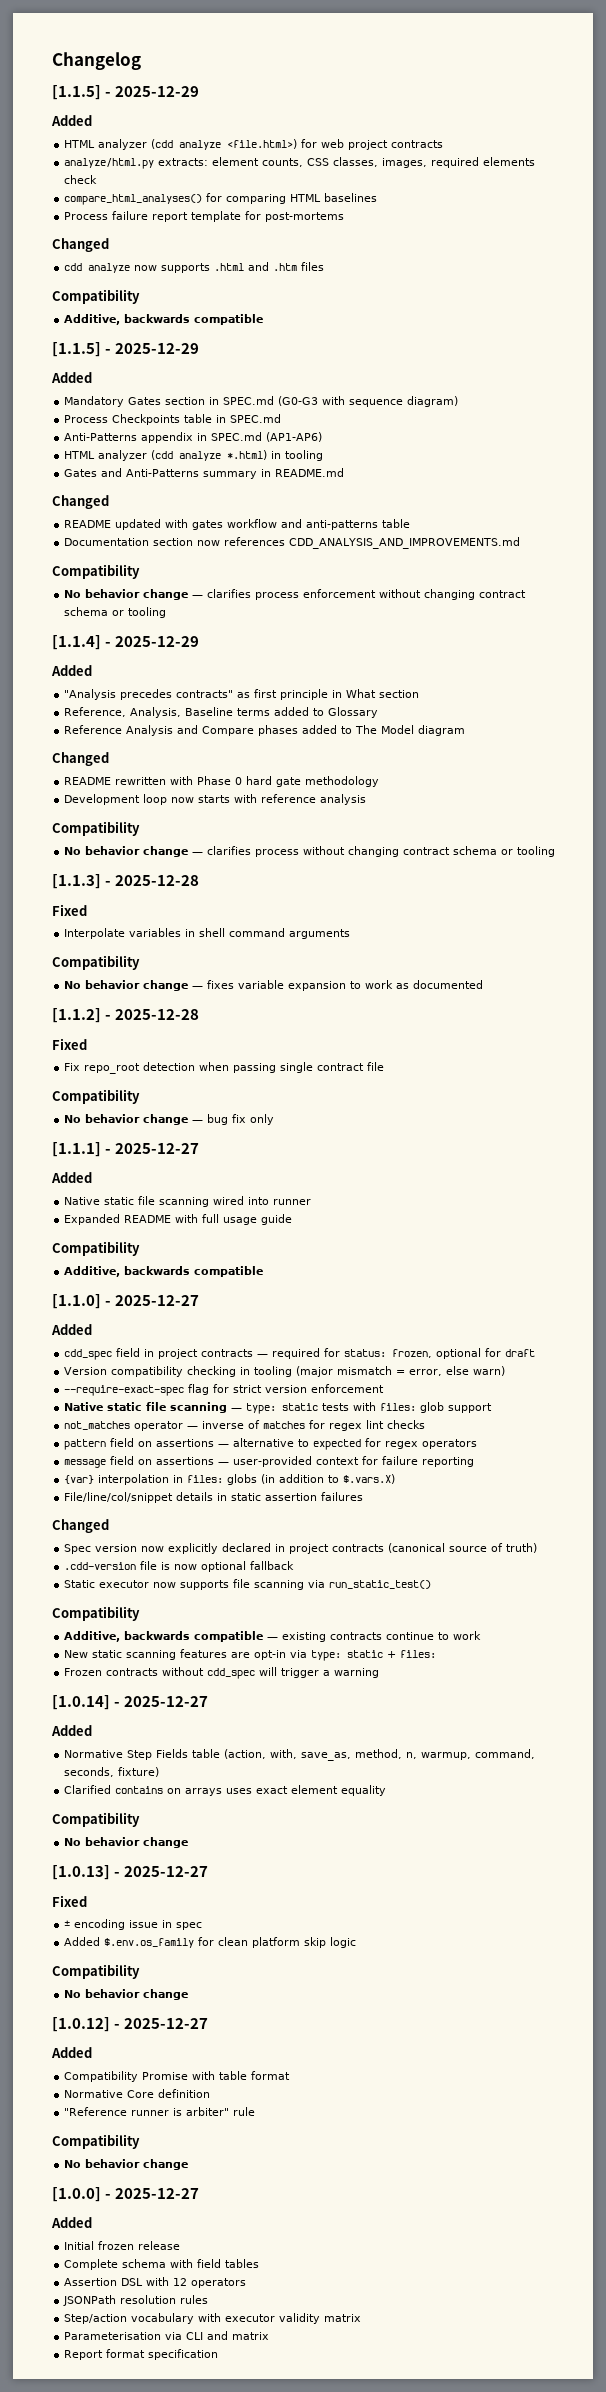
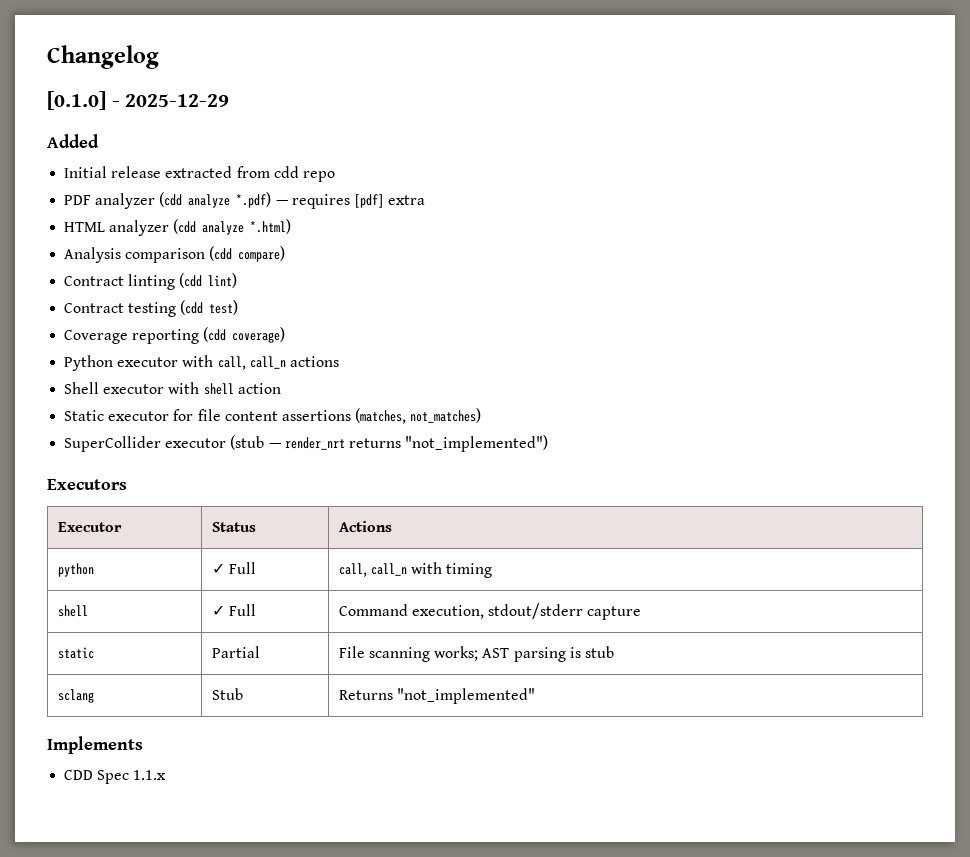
[52,85,200,100] [51,115,92,126] [64,139,444,150] [64,157,536,169] [64,175,98,184] [64,193,378,205] [64,211,345,222] [52,238,109,252] [64,262,325,273] [52,289,140,304] [64,314,264,325] [52,342,200,357] [51,372,92,383] [64,396,459,407] [64,414,282,425] [64,432,323,443] [1.1.5] - 2025-12-29 // Added // HTML analyzer (cdd analyze <file.html>) for web project contracts // analyze/html.py extracts: element counts, CSS classes, images, required elements check // compare_html_analyses() for comparing HTML baselines // Process failure report template for post-mortems // Changed // cdd analyze now supports .html and .htm files // Compatibility // Additive, backwards compatible // [1.1.5] - 2025-12-29 // Added // Mandatory Gates section in SPEC.md (G0-G3 with sequence diagram) // Process Checkpoints table in SPEC.md // Anti-Patterns appendix in SPEC.md (AP1-AP6) -> [47,91,230,110] [47,134,99,148] [64,166,335,182] [64,192,426,209] [0.1.0] - 2025-12-29 // Added // Initial release extracted from cdd repo // PDF analyzer (cdd analyze *.pdf) — requires [pdf] extra
[271,450,324,461] [64,468,345,479] [52,495,109,509] [64,519,411,530] [64,537,521,549] [52,564,140,579] [64,589,527,600] [64,607,167,618] [52,635,200,650] [51,665,92,676] [64,689,420,700] [64,707,379,718] [64,725,466,736] [52,752,109,766] [64,776,380,787] [64,794,367,805] [52,821,140,836] [64,846,556,857] [52,874,200,889] [52,904,87,916] [64,928,351,939] [52,955,140,970] [64,980,484,991] [52,1008,200,1023] [52,1038,87,1050] [64,1062,385,1074] [52,1089,140,1104] [64,1114,275,1125] [52,1142,200,1157] [51,1172,92,1183] [64,1196,312,1207] [64,1214,293,1225] [52,1241,140,1256] [64,1266,264,1277] [52,1294,200,1309] [51,1324,92,1335] [64,1348,536,1360] [64,1366,506,1377] [64,1384,385,1396] [64,1402,493,1414] [64,1420,426,1431] [64,1438,478,1450] [64,1456,475,1468] [64,1474,396,1485] [64,1492,364,1503] [52,1519,109,1533] [64,1543,538,1554] [64,1561,295,1572] [64,1579,432,1590] [52,1606,140,1621] [64,1631,482,1642] [64,1649,437,1661] [64,1667,380,1679] [52,1695,209,1710] [51,1725,92,1736] [64,1749,536,1761] [64,1767,160,1777] [64,1785,387,1796] [52,1812,140,1827] [64,1837,189,1848] [52,1865,209,1880] [52,1895,87,1907] [64,1919,203,1930] [64,1937,357,1948] [52,1964,140,1979] [64,1989,189,2000] [52,2017,209,2032] [51,2047,92,2058] [64,2071,291,2082] [64,2089,211,2098] [64,2107,256,2116] [52,2134,140,2149] [64,2159,189,2170] [52,2187,200,2202] [51,2217,92,2228] [64,2241,181,2250] [64,2259,260,2270] [64,2277,247,2288] [63,2295,209,2306] [64,2313,362,2324] [64,2331,270,2340] [64,2349,219,2360] in tooling // Gates and Anti-Patterns summary in README.md // Changed // README updated with gates workflow and anti-patterns table // Documentation section now references CDD_ANALYSIS_AND_IMPROVEMENTS.md // Compatibility // No behavior change — clarifies process enforcement without changing contract schema or tooling // [1.1.4] - 2025-12-29 // Added // "Analysis precedes contracts" as first principle in What section // Reference, Analysis, Baseline terms added to Glossary // Reference Analysis and Compare phases added to The Model diagram // Changed // README rewritten with Phase 0 hard gate methodology // Development loop now starts with reference analysis // Compatibility // No behavior change — clarifies process without changing contract schema or tooling // [1.1.3] - 2025-12-28 // Fixed // Interpolate variables in shell command arguments // Compatibility // No behavior change — fixes variable expansion to work as documented // [1.1.2] - 2025-12-28 // Fixed // Fix repo_root detection when passing single contract file // Compatibility // No behavior change — bug fix only // [1.1.1] - 2025-12-27 // Added // Native static file scanning wired into runner // Expanded README with full usage guide // Compatibility // Additive, backwards compatible // [1.1.0] - 2025-12-27 // Added // cdd_spec field in project contracts — required for status: frozen, optional for draft // Version compatibility checking in tooling (major mismatch = error, else warn) // --require-exact-spec flag for strict version enforcement // Native static file scanning — type: static tests with files: glob support // not_matches operator — inverse of matches for regex lint checks // pattern field on assertions — alternative to expected for regex operators // message field on assertions — user-provided context for failure reporting // {var} interpolation in files: globs (in addition to $.vars.X) // File/line/col/snippet details in static assertion failures // Changed // Spec version now explicitly declared in project contracts (canonical source of truth) // .cdd-version file is now optional fallback // Static executor now supports file scanning via run_static_test() // Compatibility // Additive, backwards compatible — existing contracts continue to work // New static scanning features are opt-in via type: static + files: // Frozen contracts without cdd_spec will trigger a warning // [1.0.14] - 2025-12-27 // Added // Normative Step Fields table (action, with, save_as, method, n, warmup, command, seconds, fixture) // Clarified contains on arrays uses exact element equality // Compatibility // No behavior change // [1.0.13] - 2025-12-27 // Fixed // ± encoding issue in spec // Added $.env.os_family for clean platform skip logic // Compatibility // No behavior change // [1.0.12] - 2025-12-27 // Added // Compatibility Promise with table format // Normative Core definition // "Reference runner is arbiter" rule // Compatibility // No behavior change // [1.0.0] - 2025-12-27 // Added // Initial frozen release // Complete schema with field tables // Assertion DSL with 12 operators // JSONPath resolution rules // Step/action vocabulary with executor validity matrix // Parameterisation via CLI and matrix // Report format specification -> [64,246,286,263] [64,273,238,290] [64,300,239,317] [64,327,286,344] [64,355,339,371] [64,382,281,395] [64,408,482,424] [64,435,549,452] [47,479,127,490] [57,522,122,532] [211,522,256,532] [338,521,392,532] [57,563,94,577] [211,562,257,574] [338,562,493,578] [57,605,88,617] [211,604,257,616] [338,603,642,620] [57,647,94,659] [211,646,260,658] [338,646,614,662] [57,689,94,703] [211,688,243,700] [338,688,536,704] [47,736,143,754] [64,770,167,784] // Analysis comparison (cdd compare) // Contract linting (cdd lint) // Contract testing (cdd test) // Coverage reporting (cdd coverage) // Python executor with call, call_n actions // Shell executor with shell action // Static executor for file content assertions (matches, not_matches) // SuperCollider executor (stub — render_nrt returns "not_implemented") // Executors // Executor | Status | Actions // python | ✓ Full | call, call_n with timing // shell | ✓ Full | Command execution, stdout/stderr capture // static | Partial | File scanning works; AST parsing is stub // sclang | Stub | Returns "not_implemented" // Implements // CDD Spec 1.1.x

